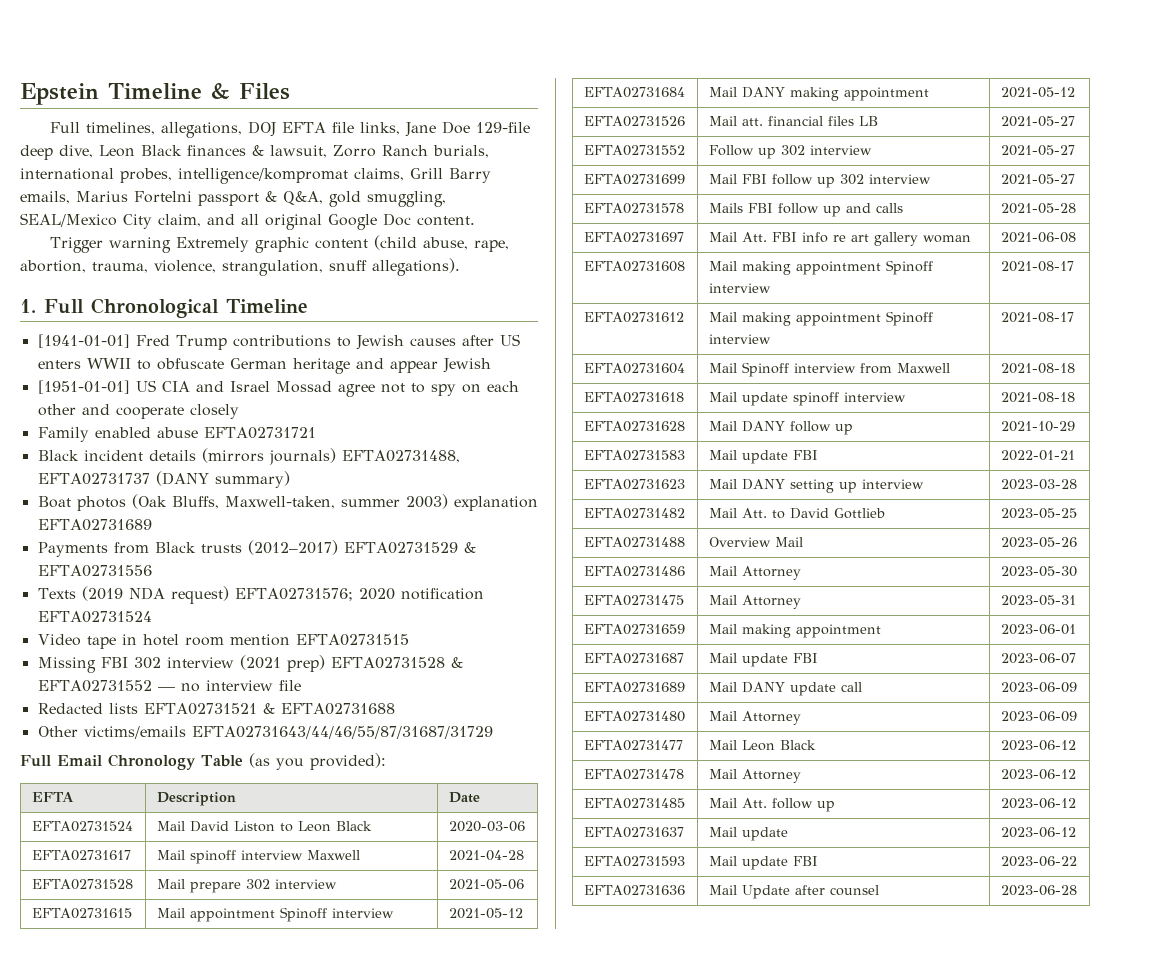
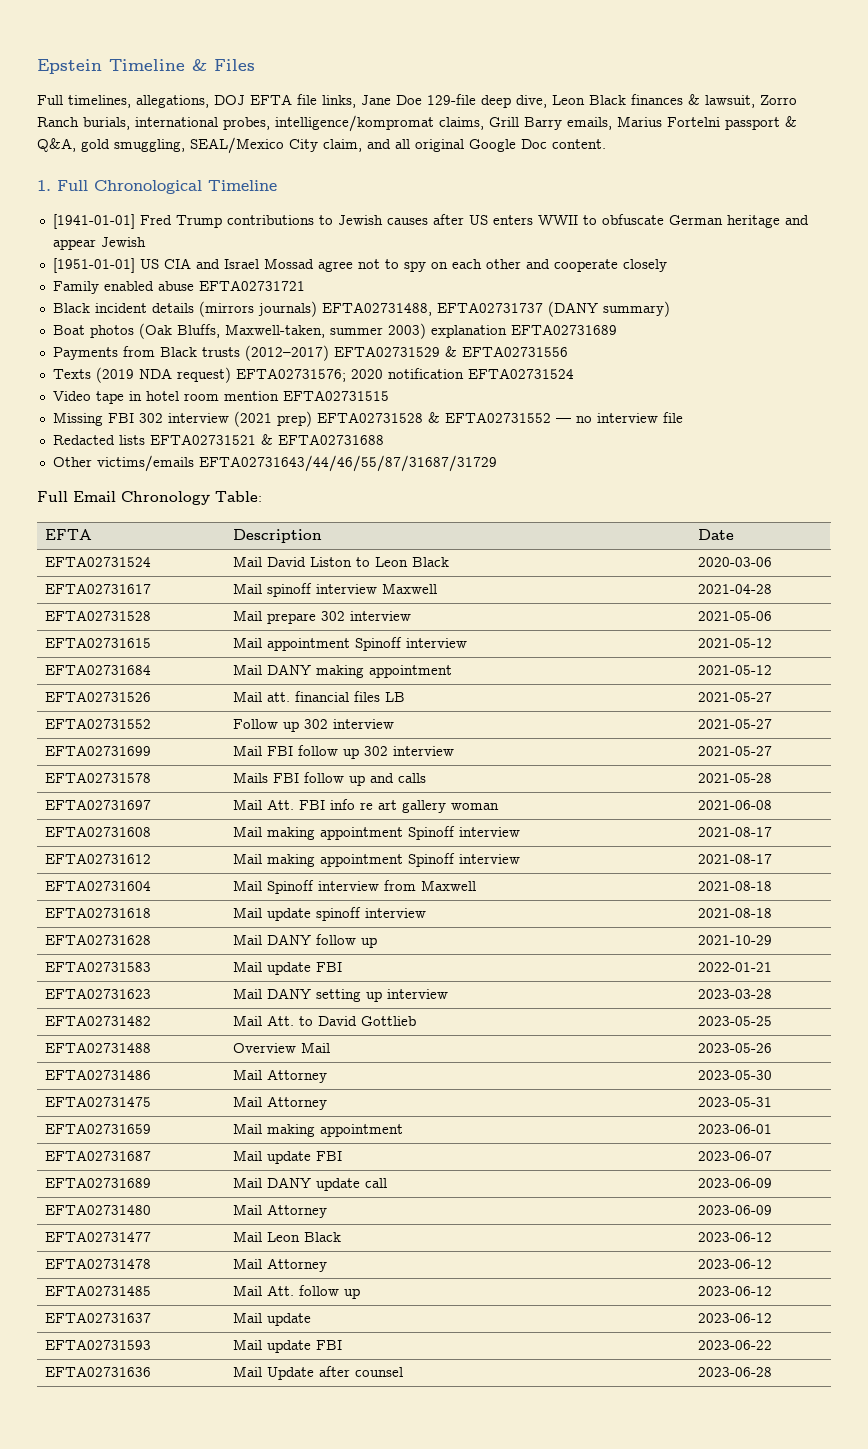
[50,235,510,253] [20,258,460,276] // Trigger warning Extremely graphic content (child abuse, rape, abortion, trauma, violence, strangulation, snuff allegations). -> (606, 144) none
[201,753,386,770] Table (as you provided): -> [215,491,262,502] Table:

